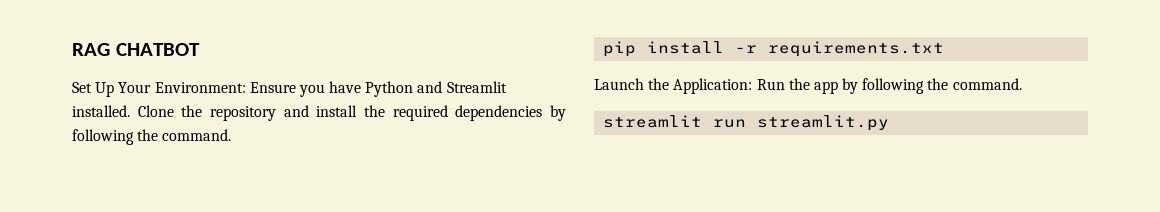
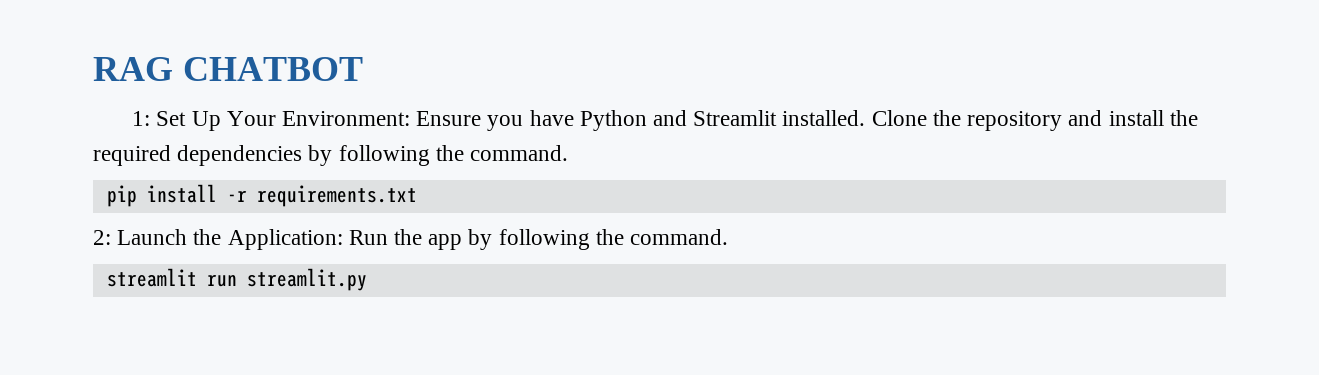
(200, 49) none -> [132,111,151,126] 1:
(945, 49) none -> [93,230,111,245] 2:

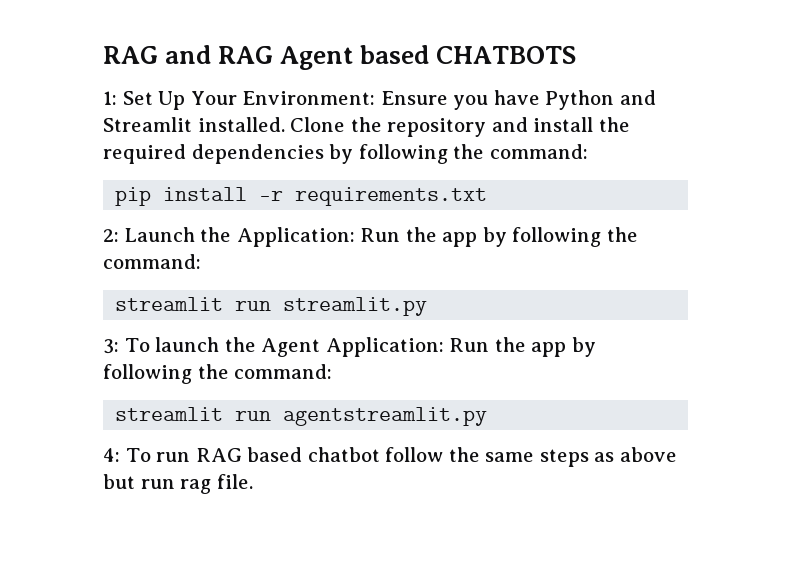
[93,57,363,81] RAG CHATBOT -> [103,45,577,70] RAG and RAG Agent based CHATBOTS
[470,145,569,161] command. -> [489,144,588,159] command:
[630,229,729,245] command. -> [103,254,201,269] command:
(367, 279) none -> [103,337,596,357] [103,364,333,384] [115,407,488,426] [103,447,677,467] [103,474,253,494] // 3: To launch the Agent Application: Run the app by following the command: // streamlit run agentstreamlit.py // 4: To run RAG based chatbot follow the same steps as above but run rag file.

